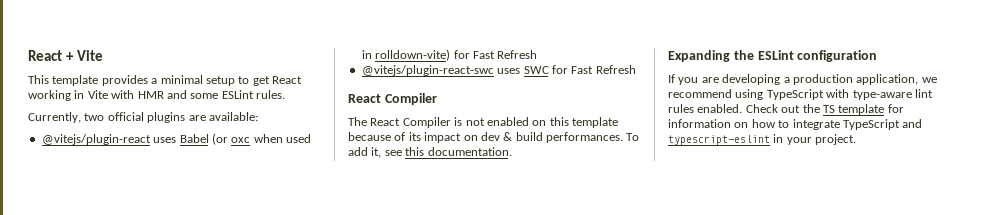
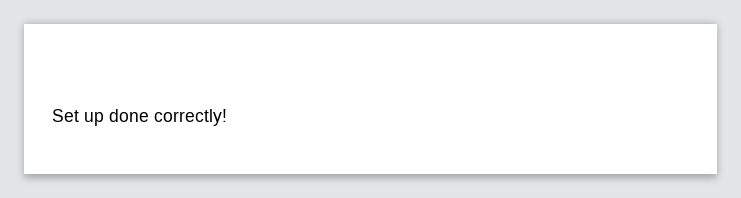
[28,50,103,61] [28,75,302,86] [28,90,285,101] [28,112,258,123] [41,133,311,145] [361,49,538,61] [361,65,636,76] [348,93,437,105] [348,117,618,128] [348,132,640,143] [348,147,512,158] [668,50,878,62] [668,74,937,85] [668,89,933,100] [668,104,904,115] [668,119,923,130] [668,134,857,145] React + Vite // This template provides a minimal setup to get React working in Vite with HMR and some ESLint rules. // Currently, two official plugins are available: // @vitejs/plugin-react uses Babel (or oxc when used in rolldown-vite) for Fast Refresh // @vitejs/plugin-react-swc uses SWC for Fast Refresh // React Compiler // The React Compiler is not enabled on this template because of its impact on dev & build performances. To add it, see this documentation. // Expanding the ESLint configuration // If you are developing a production application, we recommend using TypeScript with type-aware lint rules enabled. Check out the TS template for information on how to integrate TypeScript and typescript-eslint in your project. -> [52,109,227,126] Set up done correctly!

